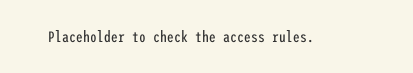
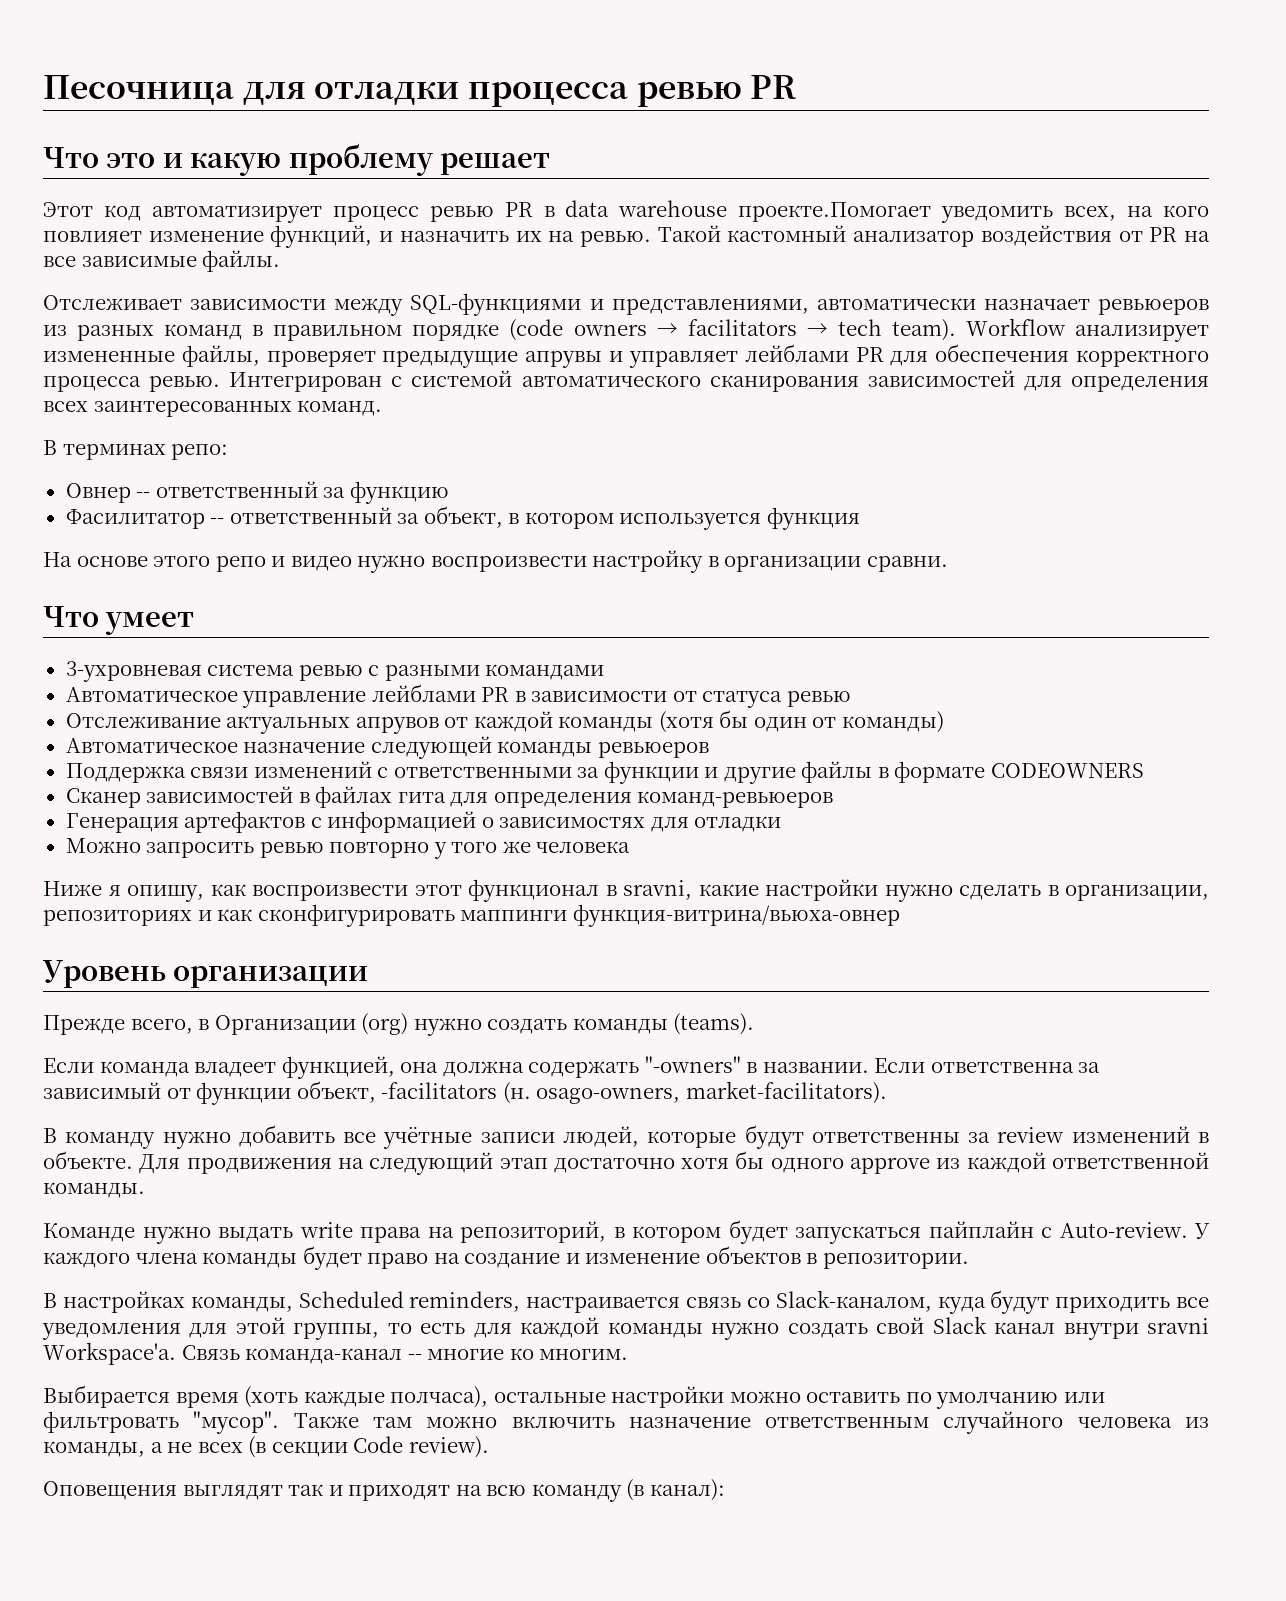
[48,30,314,43] Placeholder to check the access rules. -> [43,75,797,107] [43,143,551,176] [43,200,1209,223] [43,225,1210,248] [43,250,281,272] [43,293,1209,316] [43,318,1209,342] [43,344,1210,368] [43,370,1209,392] [43,400,383,417] [43,440,229,460] [65,481,449,504] [65,506,860,530] [43,550,948,573] [43,606,195,635] [65,661,605,682] [65,684,851,708] [65,710,944,734] [65,736,709,759] [65,761,1144,784] [65,786,834,808] [65,811,782,833] [65,838,631,859] [43,879,1209,902] [43,904,900,927] [43,960,369,988] [43,1013,755,1036] [43,1056,1101,1079] [43,1081,887,1105] [43,1125,1210,1149] [43,1151,1209,1175] [43,1182,145,1198] [43,1220,1210,1244] [43,1246,969,1270] [43,1290,1209,1314] [42,1316,1210,1340] [43,1342,629,1365] [43,1385,1105,1409] [43,1411,1209,1434] [43,1436,489,1458] [43,1479,725,1502] Песочница для отладки процесса ревью PR // Что это и какую проблему решает // Этот код автоматизирует процесс ревью PR в data warehouse проекте.Помогает уведомить всех, на кого повлияет изменение функций, и назначить их на ревью. Такой кастомный анализатор воздействия от PR на все зависимые файлы. // Отслеживает зависимости между SQL-функциями и представлениями, автоматически назначает ревьюеров из разных команд в правильном порядке (code owners → facilitators → tech team). Workflow анализирует измененные файлы, проверяет предыдущие апрувы и управляет лейблами PR для обеспечения корректного процесса ревью. Интегрирован с системой автоматического сканирования зависимостей для определения всех заинтересованных команд. // В терминах репо: // Овнер -- ответственный за функцию // Фасилитатор -- ответственный за объект, в котором используется функция // На основе этого репо и видео нужно воспроизвести настройку в организации сравни. // Что умеет // 3-ухровневая система ревью с разными командами // Автоматическое управление лейблами PR в зависимости от статуса ревью // Отслеживание актуальных апрувов от каждой команды (хотя бы один от команды) // Автоматическое назначение следующей команды ревьюеров // Поддержка связи изменений с ответственными за функции и другие файлы в формате CODEOWNERS // Сканер зависимостей в файлах гита для определения команд-ревьюеров // Генерация артефактов с информацией о зависимостях для отладки // Можно запросить ревью повторно у того же человека // Ниже я опишу, как воспроизвести этот функционал в sravni, какие настройки нужно сделать в организации, репозиториях и как сконфигурировать маппинги функция-витрина/вьюха-овнер // Уровень организации // Прежде всего, в Организации (org) нужно создать команды (teams). // Если команда владеет функцией, она должна содержать "-owners" в названии. Если ответственна за зависимый от функции объект, -facilitators (н. osago-owners, market-facilitators). // В команду нужно добавить все учётные записи людей, которые будут ответственны за review изменений в объекте. Для продвижения на следующий этап достаточно хотя бы одного approve из каждой ответственной команды. // Команде нужно выдать write права на репозиторий, в котором будет запускаться пайплайн с Auto-review. У каждого члена команды будет право на создание и изменение объектов в репозитории. // В настройках команды, Scheduled reminders, настраивается связь со Slack-каналом, куда будут приходить все уведомления для этой группы, то есть для каждой команды нужно создать свой Slack канал внутри sravni Workspace'a. Связь команда-канал -- многие ко многим. // Выбирается время (хоть каждые полчаса), остальные настройки можно оставить по умолчанию или фильтровать "мусор". Также там можно включить назначение ответственным случайного человека из команды, а не всех (в секции Code review). // Оповещения выглядят так и приходят на всю команду (в канал):

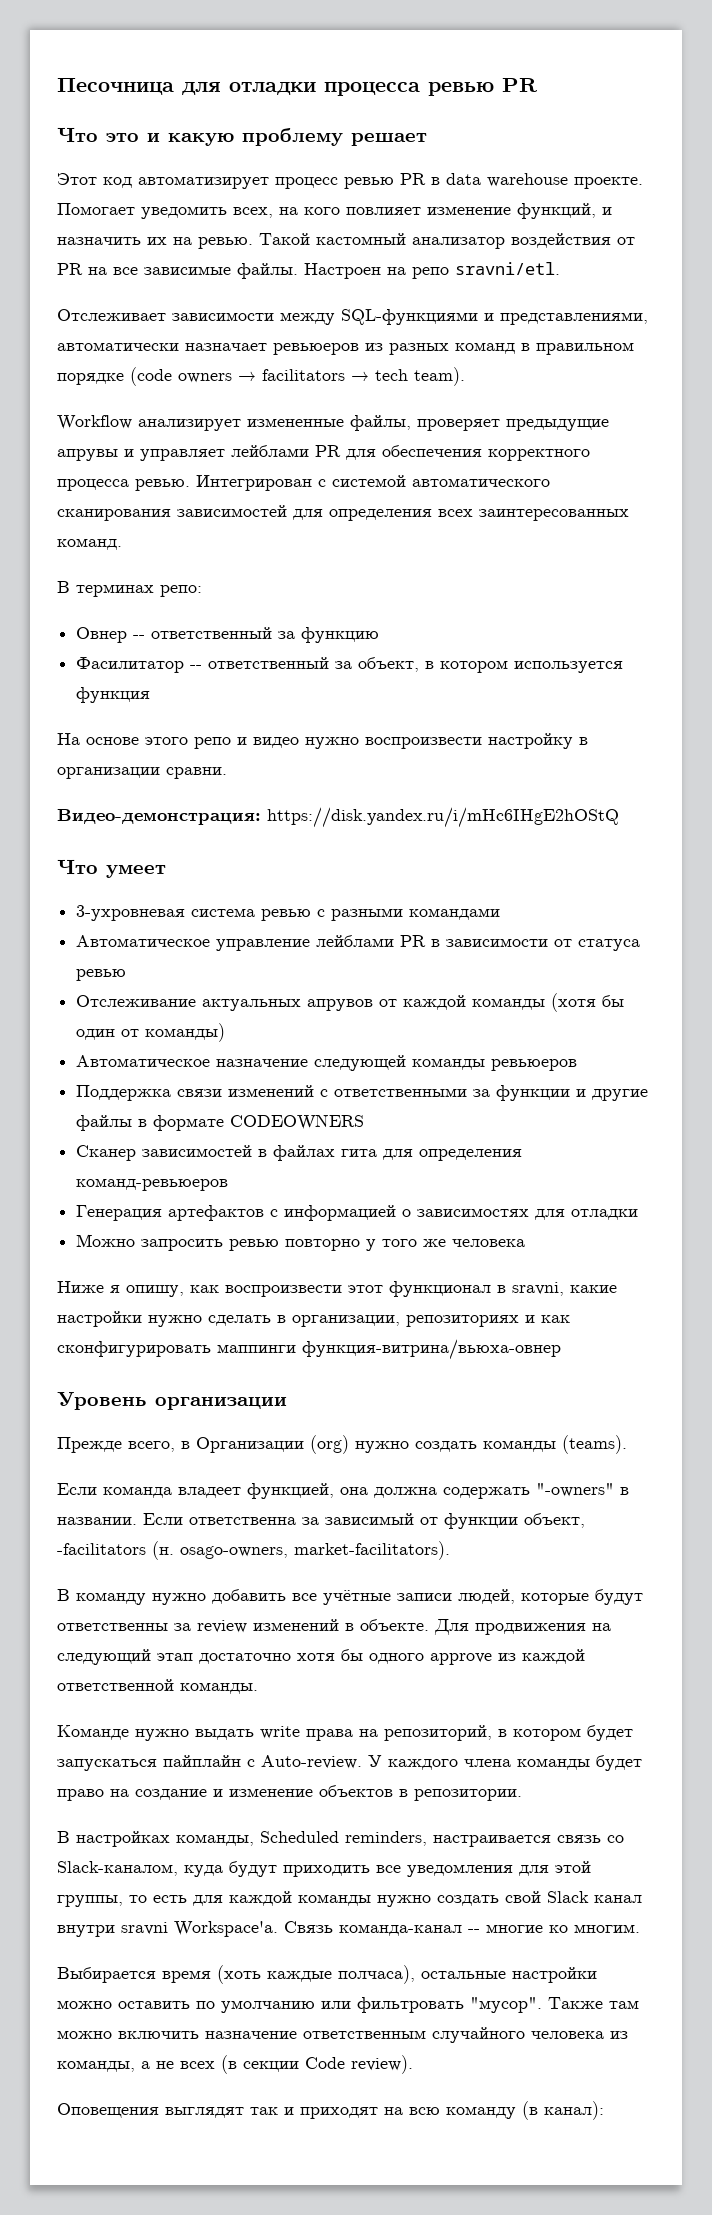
[738,202,932,222] проекте.Помогает -> [574,177,643,189] [57,203,135,215] проекте. Помогает
(281, 261) none -> [304,262,560,279] Настроен на репо sravni/etl.
(956, 330) none -> (465, 376) //
(948, 564) none -> [57,807,619,828] // Видео-демонстрация: https://disk.yandex.ru/i/mHc6IHgE2hOStQ

